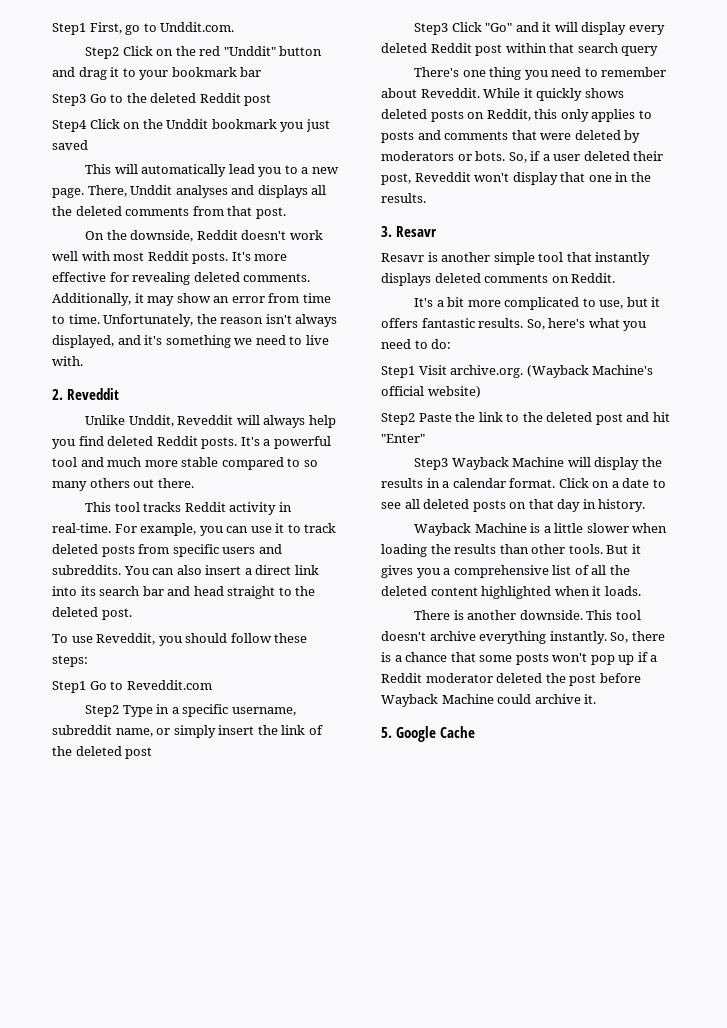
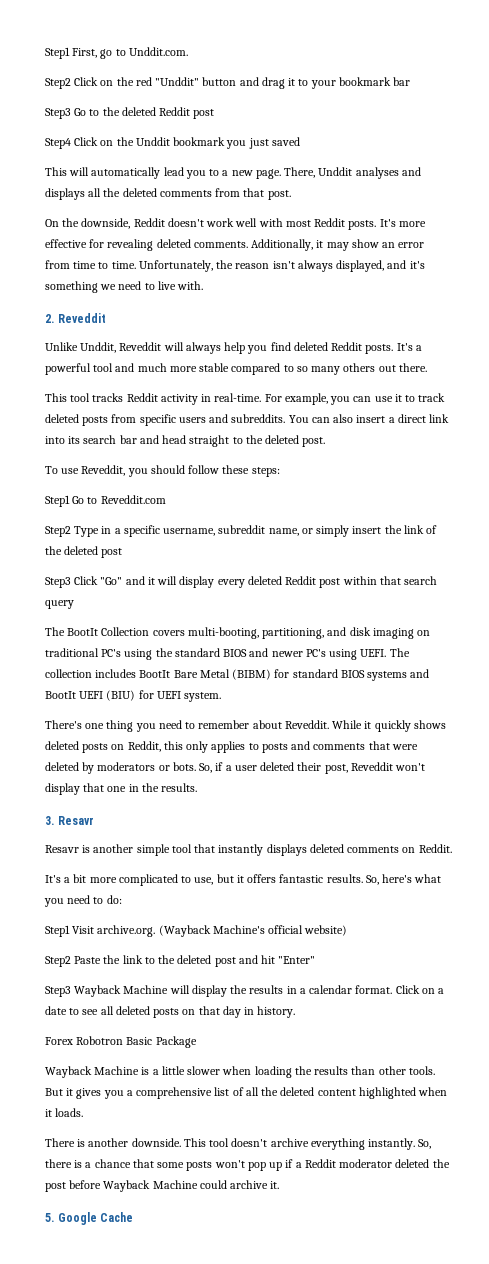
(659, 51) none -> [45,627,431,639] [45,648,410,660] [45,669,430,681] [45,690,222,702] // The BootIt Collection covers multi-booting, partitioning, and disk imaging on traditional PC's using the standard BIOS and newer PC's using UEFI. The collection includes BootIt Bare Metal (BIBM) for standard BIOS systems and BootIt UEFI (BIU) for UEFI system.
(646, 505) none -> [45,1036,197,1048] // Forex Robotron Basic Package

